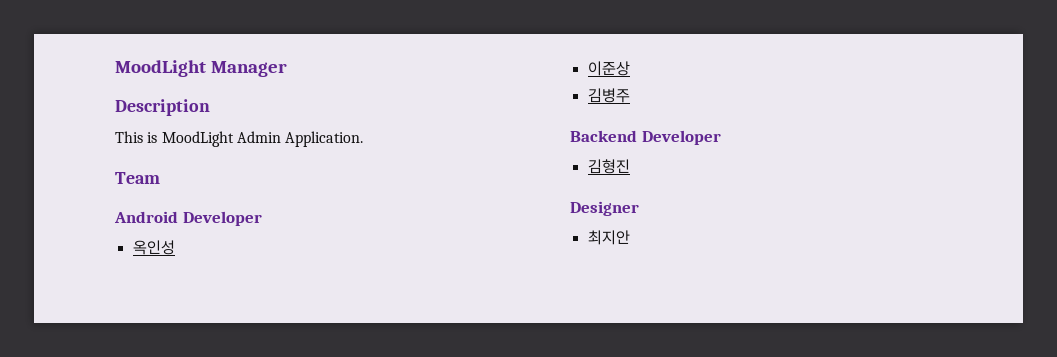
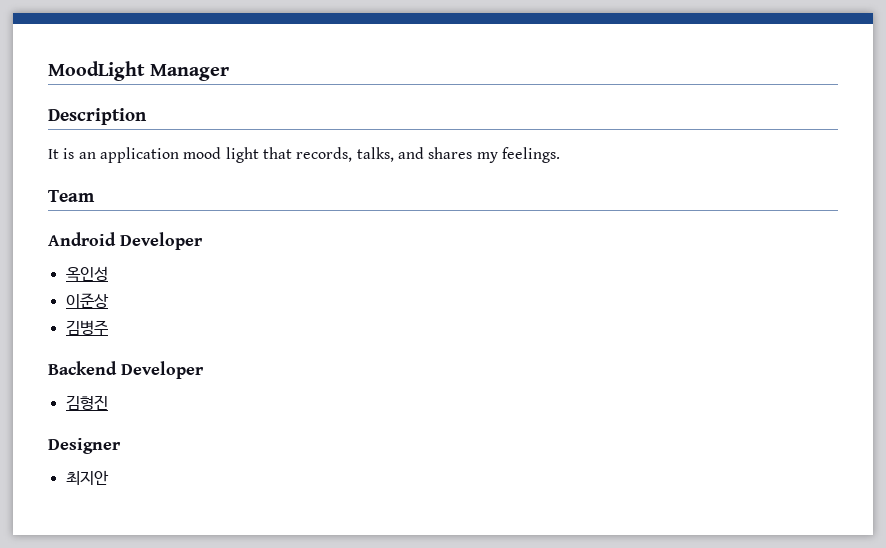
[115,131,364,147] This is MoodLight Admin Application. -> [48,147,560,163] It is an application mood light that records, talks, and shares my feelings.

